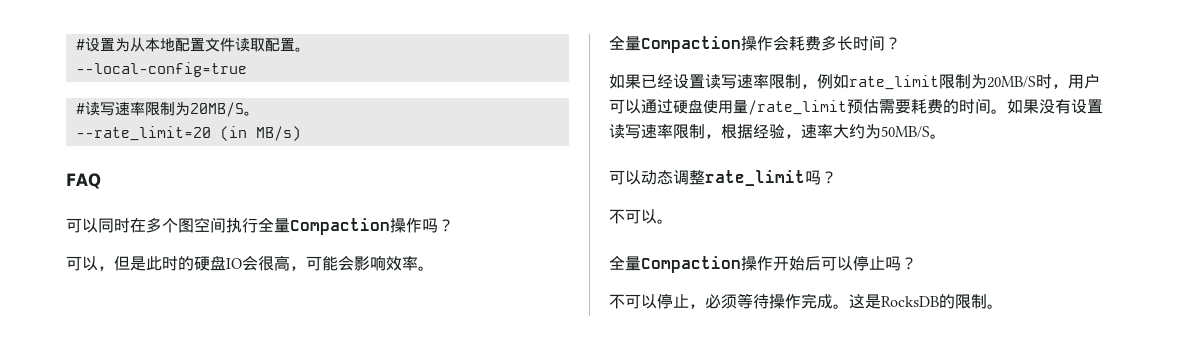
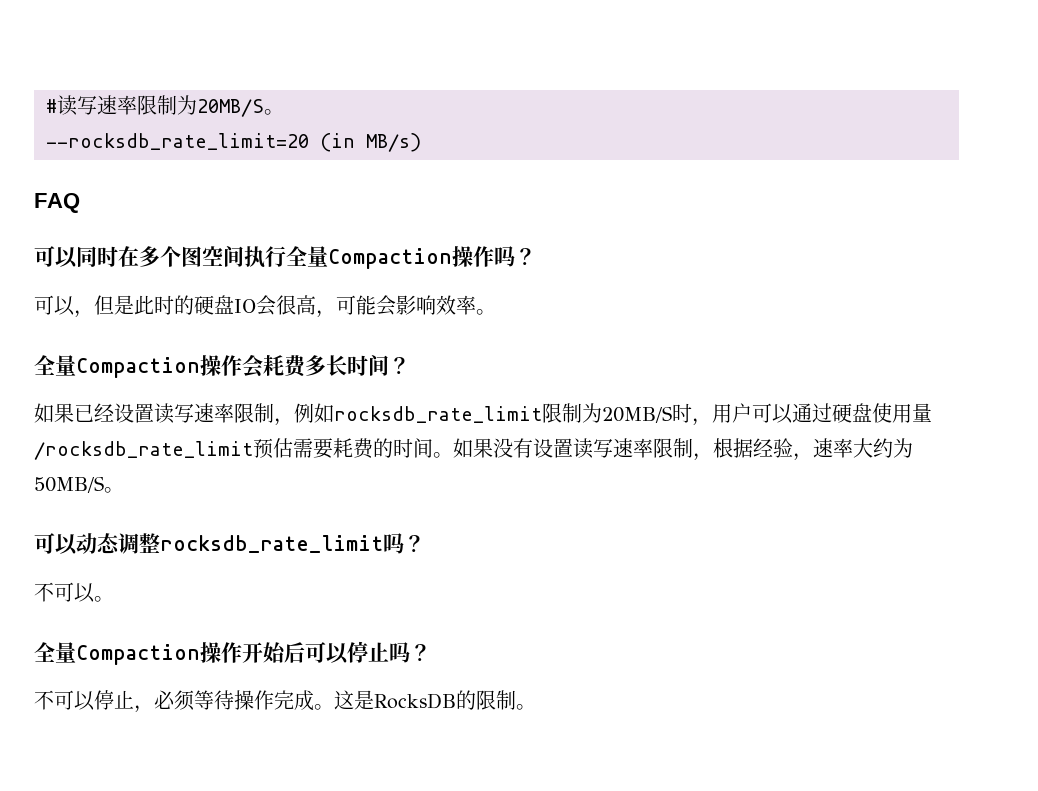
[75,37,310,52] [75,62,247,77] [75,103,85,114] #设置为从本地配置文件读取配置。 // --local-config=true // # -> [46,99,57,113] #
[75,126,211,141] --rate_limit=20 -> [46,133,309,150] --rocksdb_rate_limit=20
[849,75,939,90] rate_limit -> [334,406,542,423] rocksdb_rate_limit
[748,100,847,115] /rate_limit -> [34,441,253,460] /rocksdb_rate_limit
[705,170,805,186] rate_limit -> [160,535,383,553] rocksdb_rate_limit

